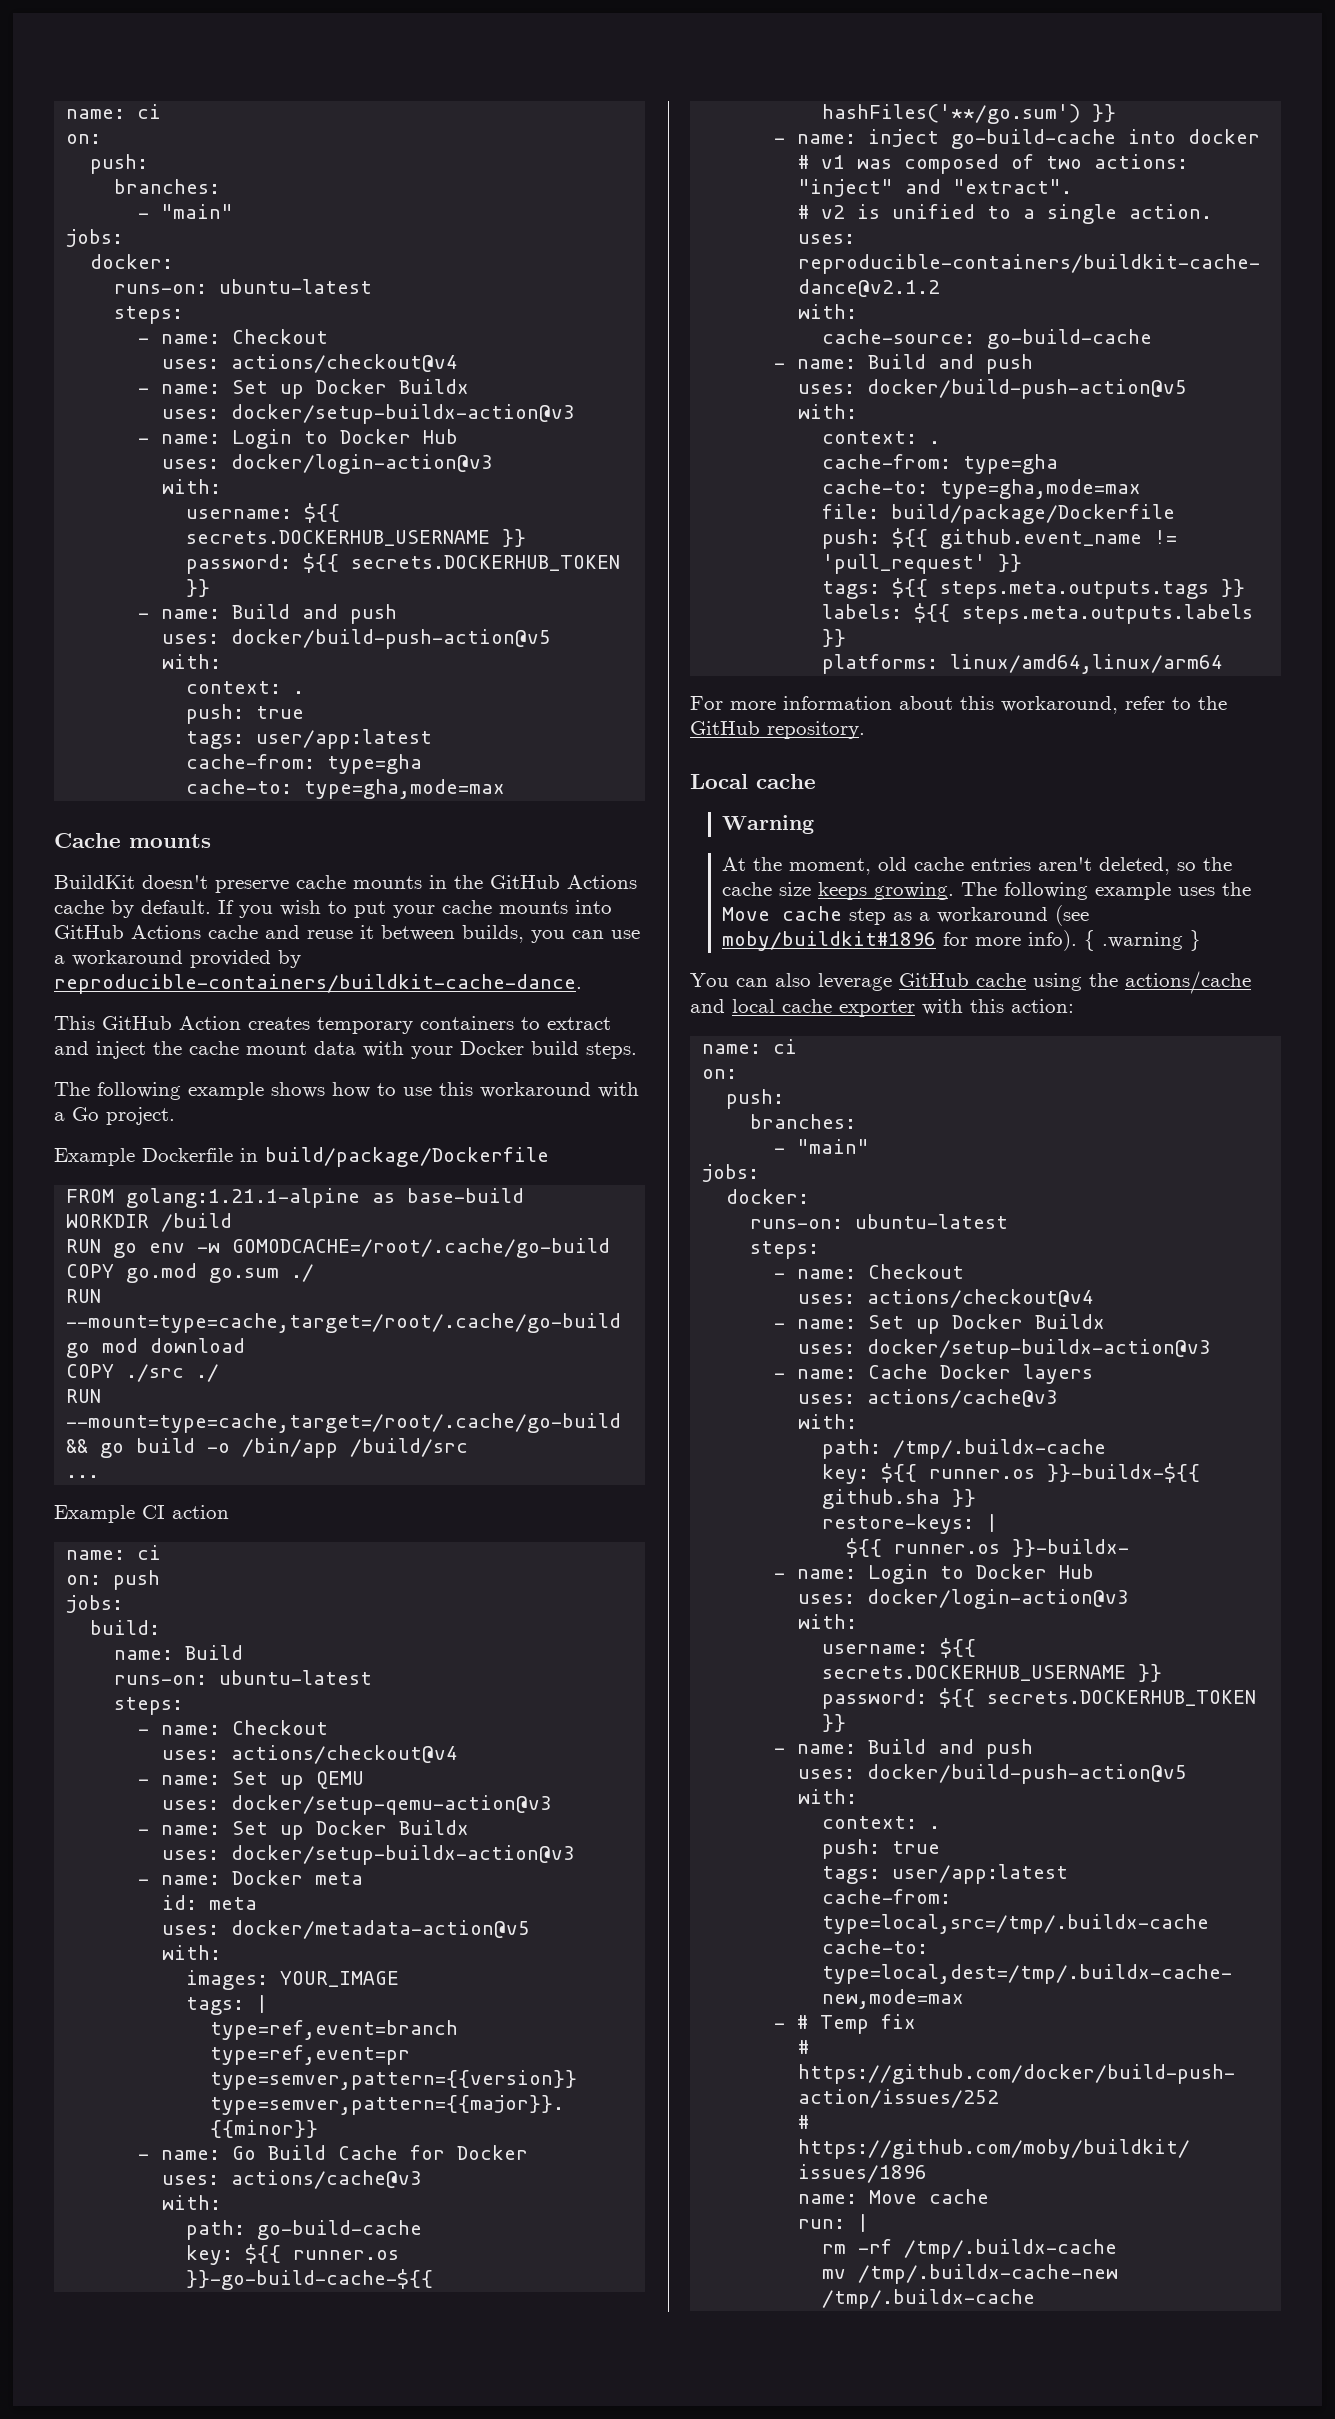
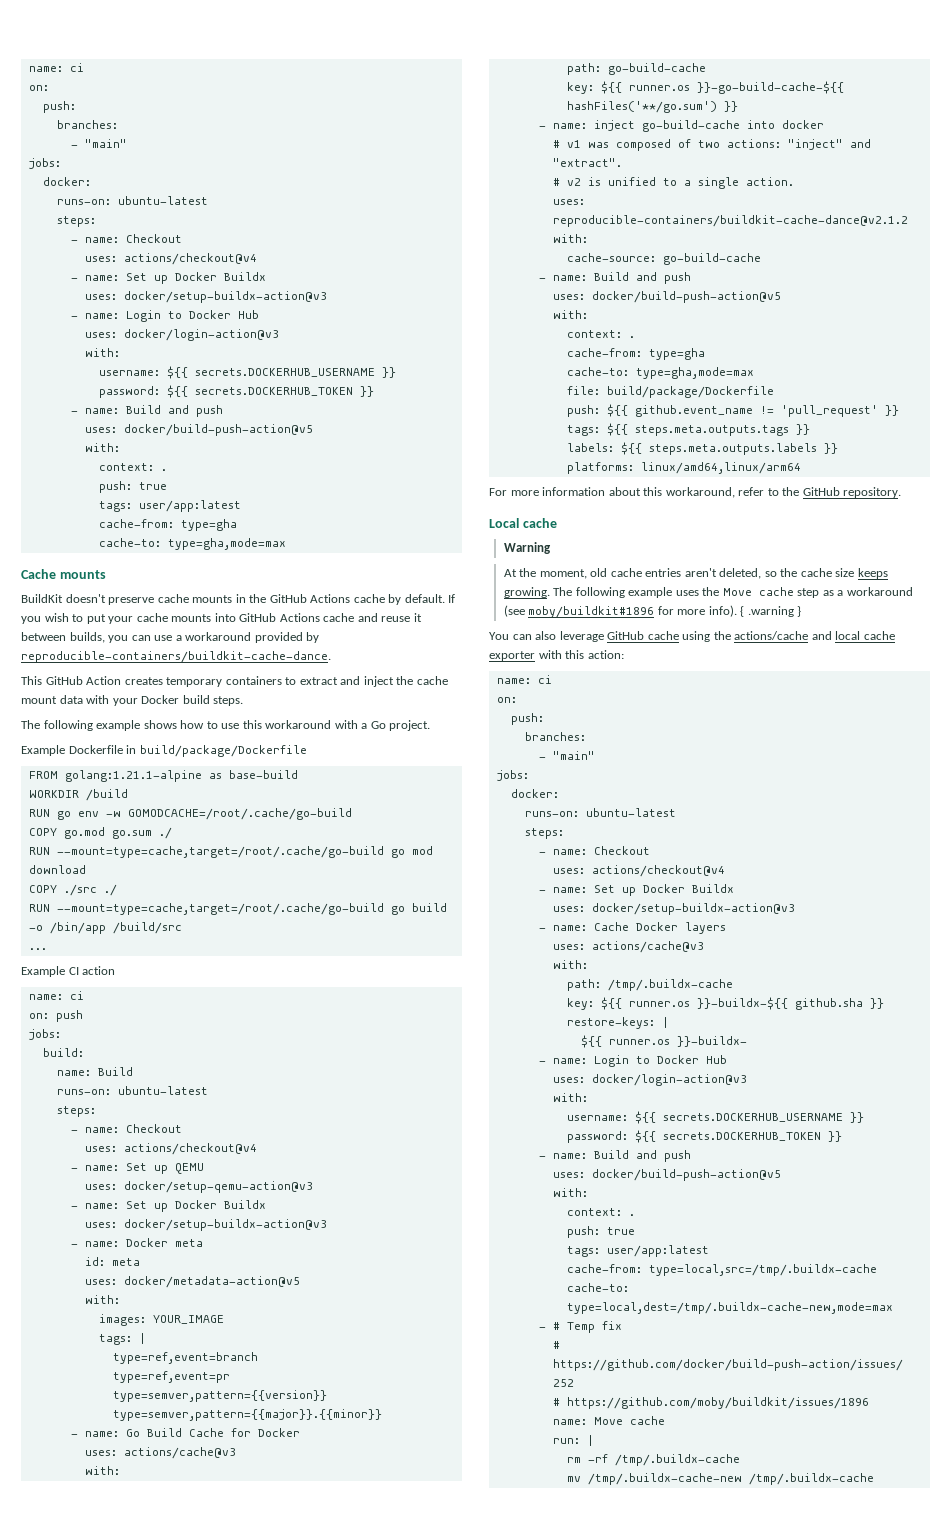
[66,1439,89,1453] && -> (384, 909) none

